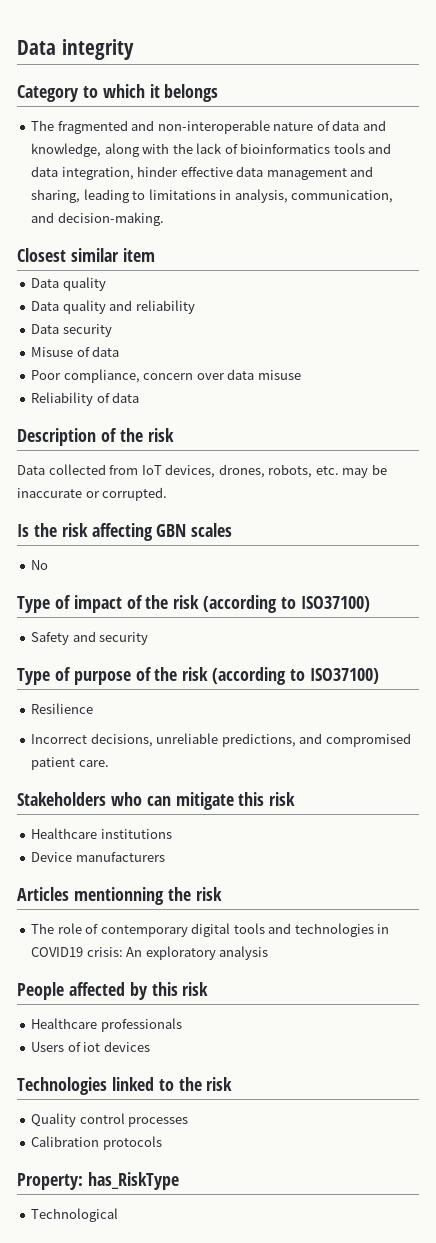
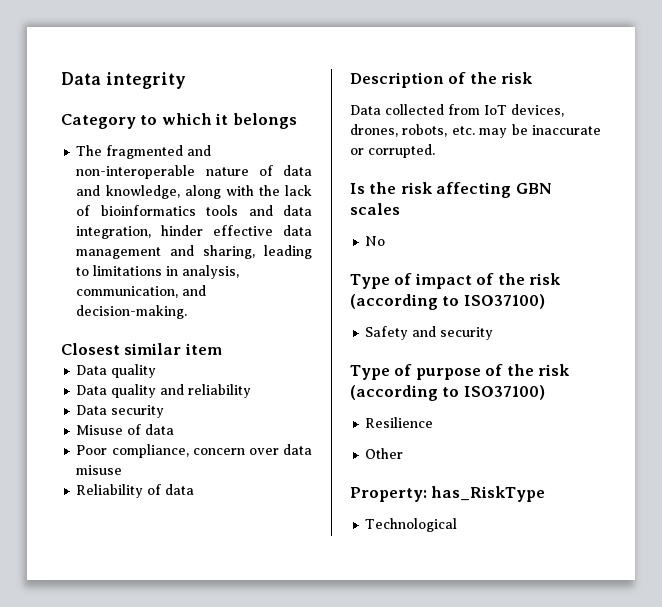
[31,733,411,747] [31,757,109,770] [17,792,296,810] [31,828,172,839] [31,852,165,862] [17,887,222,905] [31,923,390,937] [31,946,269,960] [17,982,209,1000] [31,1018,182,1032] [31,1041,150,1052] [17,1077,233,1095] [31,1113,189,1127] [31,1136,162,1150] Incorrect decisions, unreliable predictions, and compromised patient care. // Stakeholders who can mitigate this risk // Healthcare institutions // Device manufacturers // Articles mentionning the risk // The role of contemporary digital tools and technologies in COVID19 crisis: An exploratory analysis // People affected by this risk // Healthcare professionals // Users of iot devices // Technologies linked to the risk // Quality control processes // Calibration protocols -> [365,448,404,459] Other

